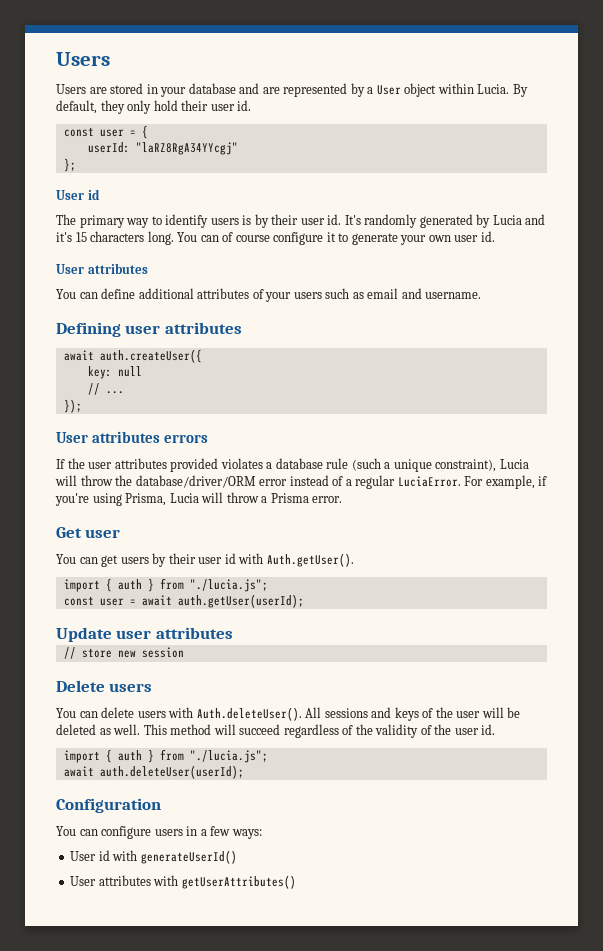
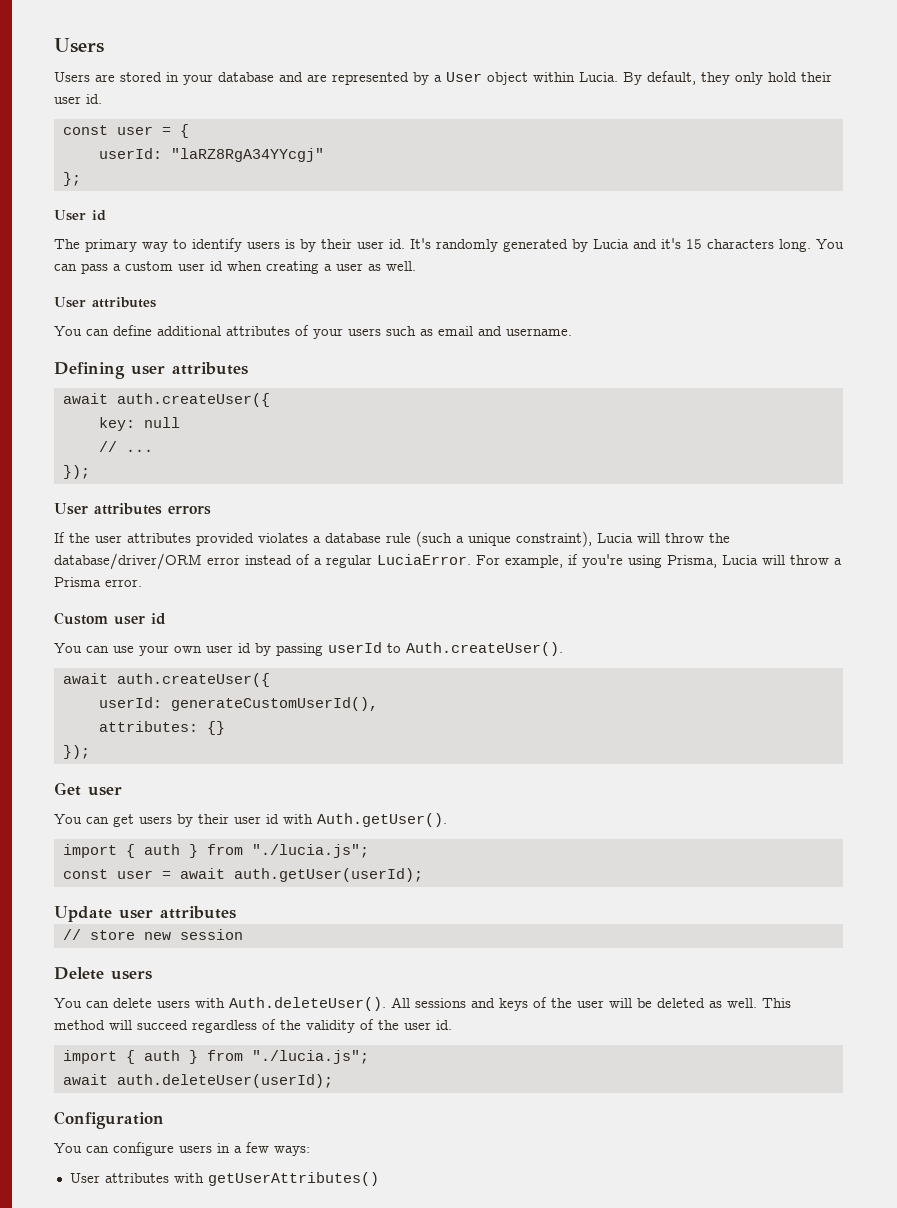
[222,231,495,245] of course configure it to generate your own user id. -> [81,261,416,274] pass a custom user id when creating a user as well.
(343, 499) none -> [54,612,166,625] [54,642,563,656] [62,673,270,687] [98,697,378,711] [98,721,225,735] [62,745,90,759] // Custom user id // You can use your own user id by passing userId to Auth.createUser(). // await auth.createUser({ // userId: generateCustomUserId(), // attributes: {} // });
[70,850,237,864] // User id with generateUserId() -> (310, 1151) none

